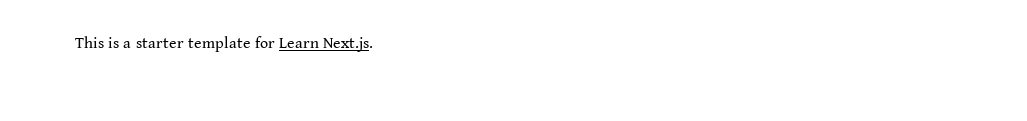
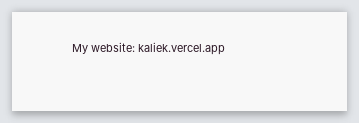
[75,36,374,52] This is a starter template for Learn Next.js. -> [72,42,225,55] My website: kaliek.vercel.app

